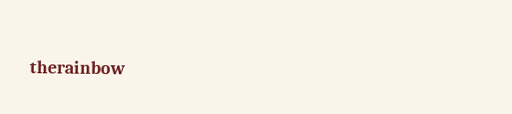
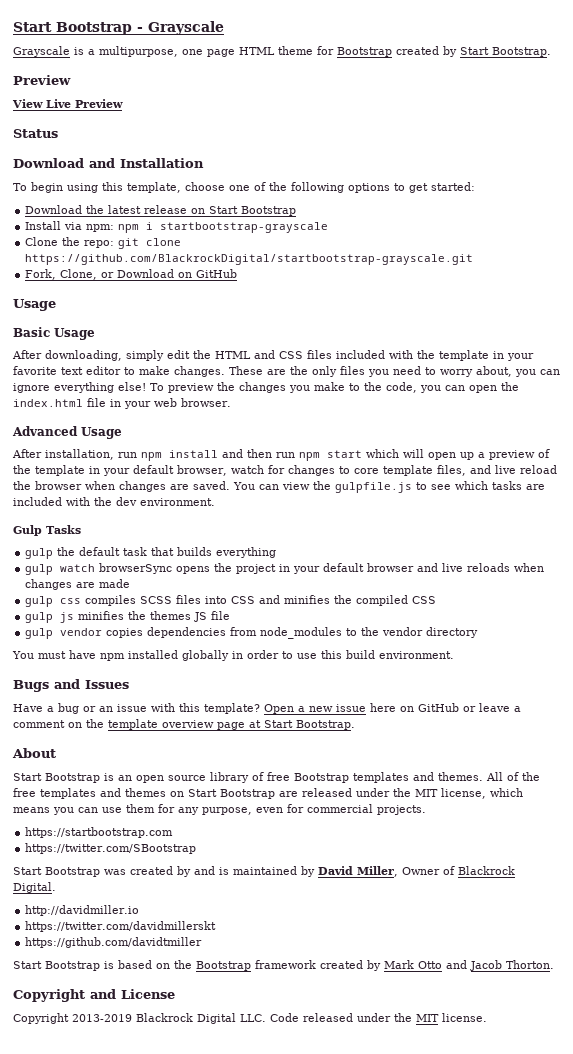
[29,60,126,75] therainbow -> [13,21,224,35] [13,46,551,57] [13,75,71,85] [12,99,123,108] [13,129,58,138] [13,158,204,168] [13,182,475,193] [25,205,297,216] [25,221,329,233] [25,237,182,249] [25,254,474,265] [25,269,238,280] [13,299,56,311] [13,327,95,340] [12,350,534,361] [13,366,560,377] [13,382,519,393] [13,398,231,409] [12,426,122,439] [12,449,550,461] [13,465,557,476] [13,481,545,493] [13,497,215,506] [13,525,81,536] [25,547,277,559] [25,563,545,575] [25,579,131,590] [25,595,437,607] [25,611,231,623] [25,627,479,639] [12,650,454,661] [13,679,129,692] [13,703,521,714] [13,719,355,730] [12,748,56,758] [13,772,540,783] [13,788,523,799] [13,804,426,815] [25,827,174,838] [25,843,197,854] [13,866,515,877] [13,882,56,893] [25,905,140,916] [25,921,217,932] [25,937,203,948] [13,960,554,971] [13,989,175,1002] [13,1013,487,1024] Start Bootstrap - Grayscale // Grayscale is a multipurpose, one page HTML theme for Bootstrap created by Start Bootstrap. // Preview // View Live Preview // Status // Download and Installation // To begin using this template, choose one of the following options to get started: // Download the latest release on Start Bootstrap // Install via npm: npm i startbootstrap-grayscale // Clone the repo: git clone https://github.com/BlackrockDigital/startbootstrap-grayscale.git // Fork, Clone, or Download on GitHub // Usage // Basic Usage // After downloading, simply edit the HTML and CSS files included with the template in your favorite text editor to make changes. These are the only files you need to worry about, you can ignore everything else! To preview the changes you make to the code, you can open the index.html file in your web browser. // Advanced Usage // After installation, run npm install and then run npm start which will open up a preview of the template in your default browser, watch for changes to core template files, and live reload the browser when changes are saved. You can view the gulpfile.js to see which tasks are included with the dev environment. // Gulp Tasks // gulp the default task that builds everything // gulp watch browserSync opens the project in your default browser and live reloads when changes are made // gulp css compiles SCSS files into CSS and minifies the compiled CSS // gulp js minifies the themes JS file // gulp vendor copies dependencies from node_modules to the vendor directory // You must have npm installed globally in order to use this build environment. // Bugs and Issues // Have a bug or an issue with this template? Open a new issue here on GitHub or leave a comment on the template overview page at Start Bootstrap. // About // Start Bootstrap is an open source library of free Bootstrap templates and themes. All of the free templates and themes on Start Bootstrap are released under the MIT license, which means you can use them for any purpose, even for commercial projects. // https://startbootstrap.com // https://twitter.com/SBootstrap // Start Bootstrap was created by and is maintained by David Miller, Owner of Blackrock Digital. // http://davidmiller.io // https://twitter.com/davidmillerskt // https://github.com/davidtmiller // Start Bootstrap is based on the Bootstrap framework created by Mark Otto and Jacob Thorton. // Copyright and License // Copyright 2013-2019 Blackrock Digital LLC. Code released under the MIT license.

